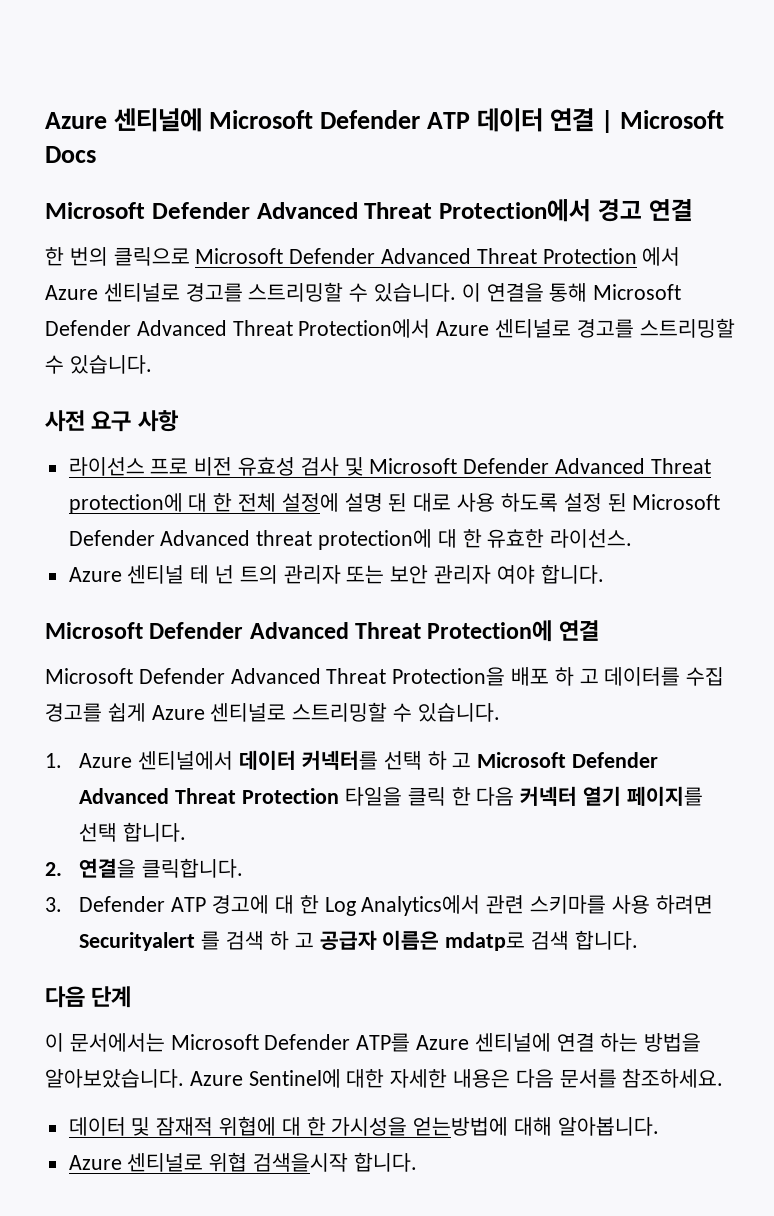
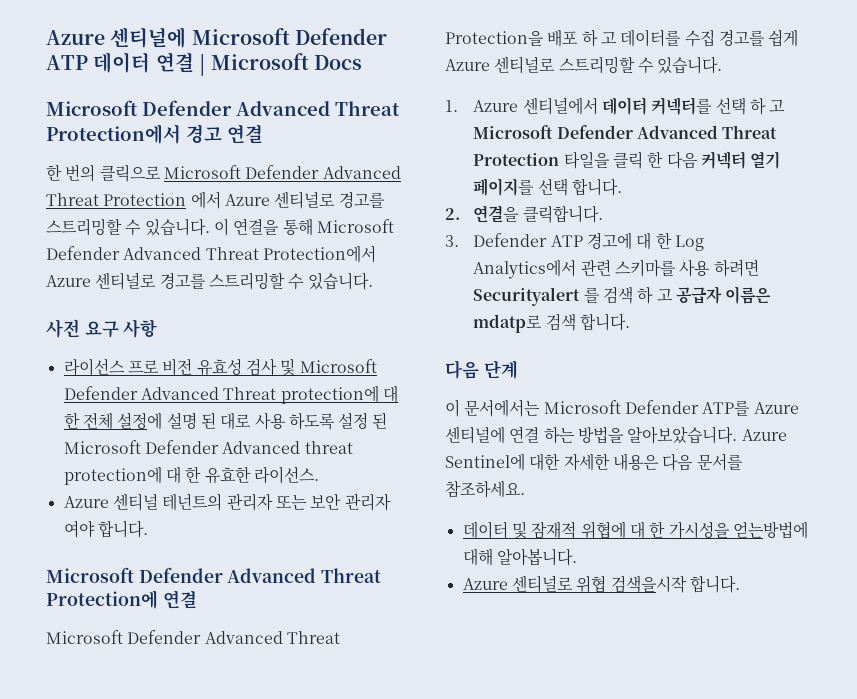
[190,565,278,584] 테 넌 트의 -> [162,493,223,511] 테넌트의

